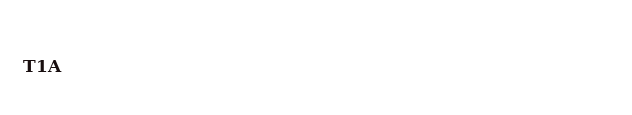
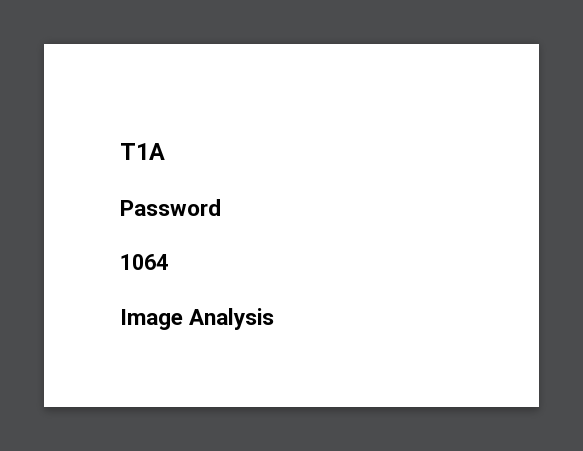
(62, 66) none -> [120,199,221,216] [120,254,168,270] [120,308,275,330] // Password // 1064 // Image Analysis

